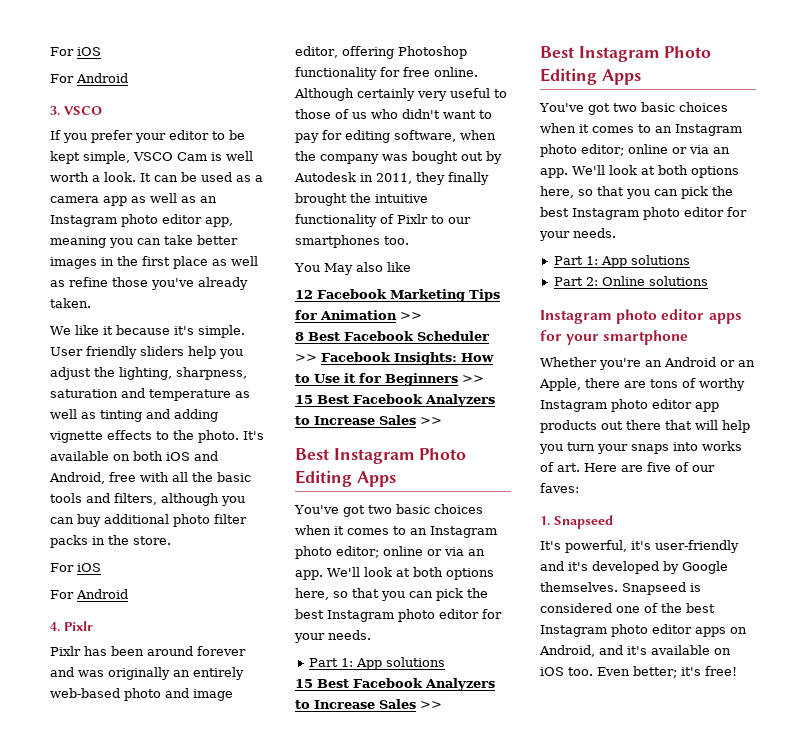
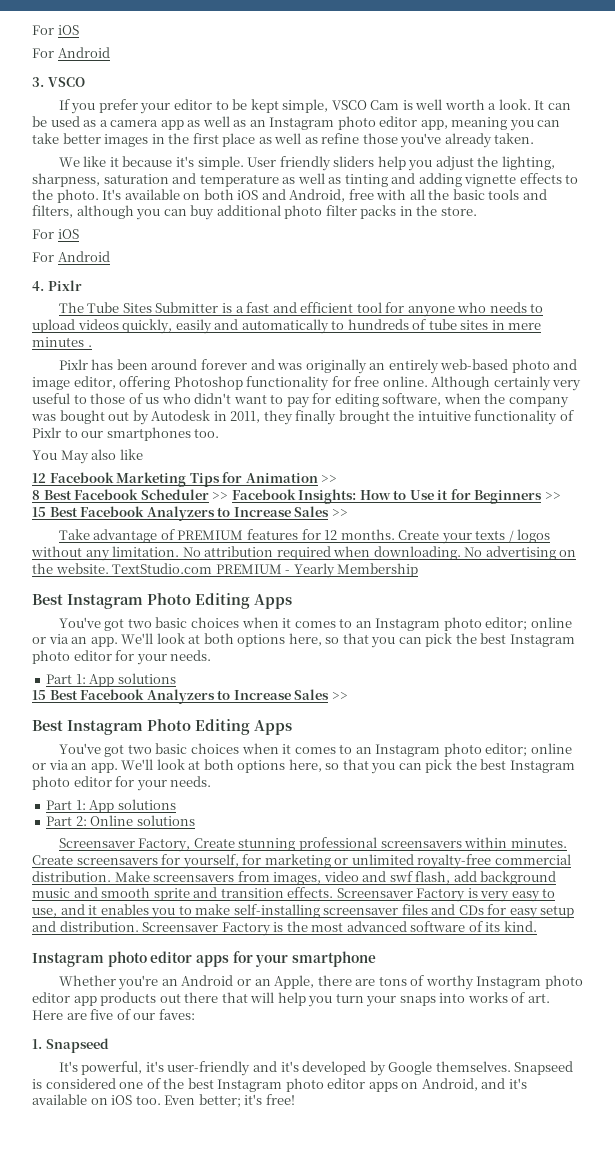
(93, 626) none -> [58,302,544,317] [32,319,542,334] [32,337,92,347] // The Tube Sites Submitter is a fast and efficient tool for anyone who needs to upload videos quickly, easily and automatically to hundreds of tube sites in mere minutes .
(442, 421) none -> [58,529,551,544] [31,546,577,561] [32,563,419,578] // Take advantage of PREMIUM features for 12 months. Create your texts / logos without any limitation. No attribution required when downloading. No advertising on the website. TextStudio.com PREMIUM - Yearly Membership
(708, 281) none -> [58,837,567,852] [32,854,571,869] [32,871,557,885] [32,887,556,902] [32,904,575,919] [32,921,537,936] // Screensaver Factory, Create stunning professional screensavers within minutes. Create screensavers for yourself, for marketing or unlimited royalty-free commercial distribution. Make screensavers from images, video and swf flash, add background music and smooth sprite and transition effects. Screensaver Factory is very easy to use, and it enables you to make self-installing screensaver files and CDs for easy setup and distribution. Screensaver Factory is the most advanced software of its kind.

